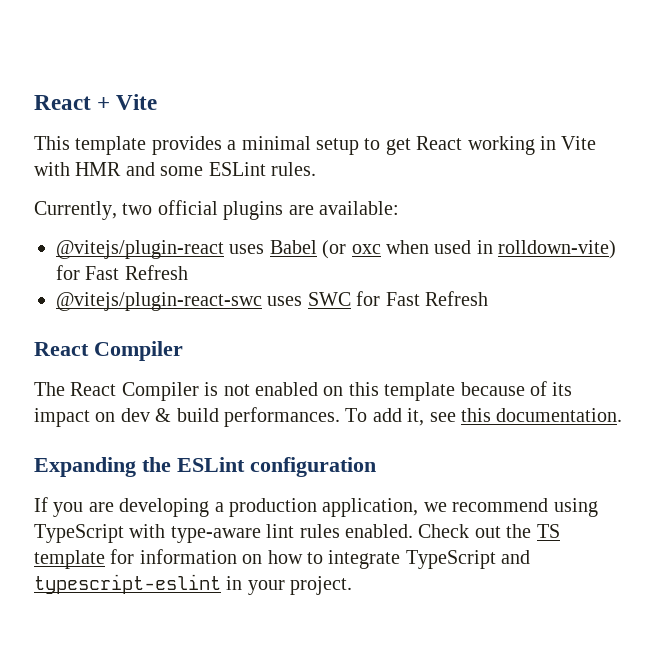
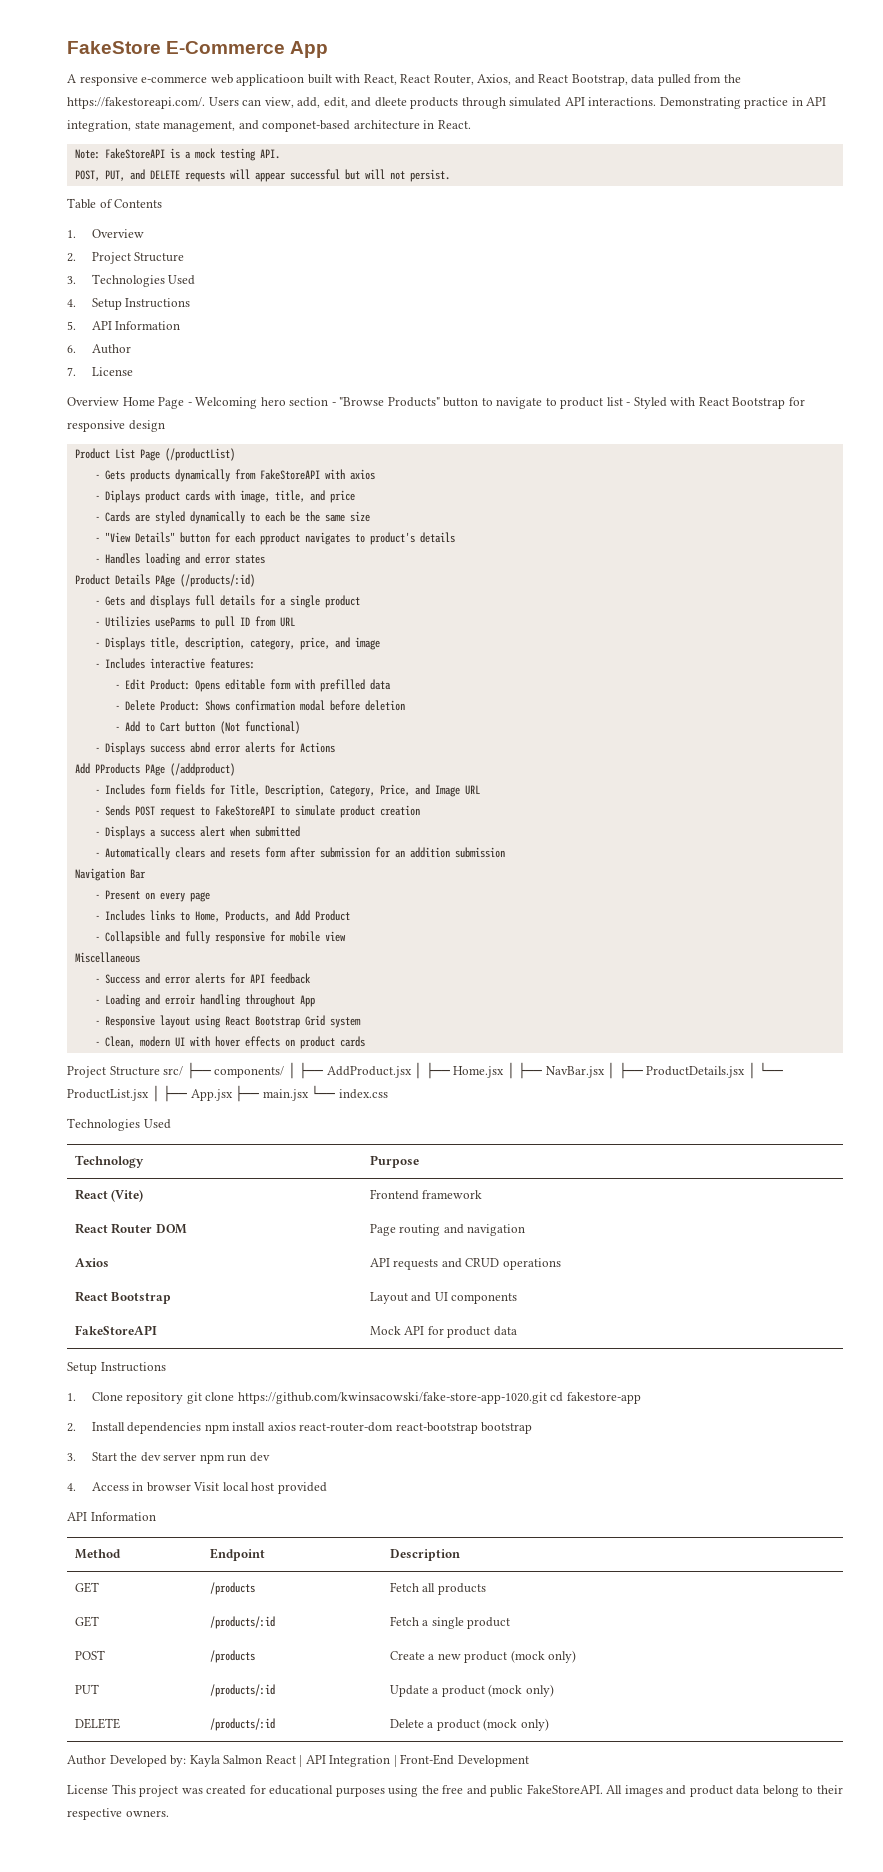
[34,94,158,110] [34,136,597,155] [34,162,316,176] [34,200,399,220] [56,240,617,259] [56,265,188,280] [56,291,488,311] [34,341,183,361] [34,381,573,401] [34,407,623,427] [34,457,376,477] [34,497,598,517] [34,524,560,543] [34,549,531,569] [34,574,353,595] React + Vite // This template provides a minimal setup to get React working in Vite with HMR and some ESLint rules. // Currently, two official plugins are available: // @vitejs/plugin-react uses Babel (or oxc when used in rolldown-vite) for Fast Refresh // @vitejs/plugin-react-swc uses SWC for Fast Refresh // React Compiler // The React Compiler is not enabled on this template because of its impact on dev & build performances. To add it, see this documentation. // Expanding the ESLint configuration // If you are developing a production application, we recommend using TypeScript with type-aware lint rules enabled. Check out the TS template for information on how to integrate TypeScript and typescript-eslint in your project. -> [67,41,329,58] [67,74,741,86] [67,97,827,109] [67,120,471,132] [74,148,280,161] [74,169,450,182] [67,198,163,209] [67,229,144,238] [67,252,185,264] [67,274,196,287] [67,298,191,310] [67,321,181,330] [67,344,131,354] [67,367,133,376] [67,397,805,409] [67,420,165,432] [74,448,235,461] [94,469,375,482] [94,490,355,503] [94,511,370,524] [94,532,455,545] [94,553,265,566] [74,574,255,587] [94,595,360,608] [94,616,295,629] [94,637,380,650] [94,658,255,669] [114,679,391,692] [114,700,405,711] [114,721,300,734] [94,742,335,755] [74,763,235,776] [94,784,480,797] [94,805,420,818] [94,826,300,839] [94,847,505,860] [74,868,146,881] [94,890,210,902] [94,910,350,922] [94,931,346,944] [74,952,140,963] [94,973,311,984] [94,994,315,1007] [94,1015,361,1028] [94,1036,365,1049] [67,1062,784,1079] [67,1085,388,1102] [67,1118,171,1131] [74,1155,144,1168] [369,1155,419,1168] [74,1189,144,1202] [369,1189,483,1200] [74,1223,187,1234] [369,1224,526,1236] [74,1258,109,1267] [369,1258,561,1270] [74,1291,172,1304] [369,1292,518,1304] [74,1325,157,1335] [369,1326,517,1338] [67,1362,166,1374] [67,1392,641,1404] [67,1422,533,1434] [67,1452,270,1464] [67,1482,327,1494] [67,1512,156,1521] [74,1549,121,1559] [209,1548,265,1561] [389,1549,460,1561] [74,1582,99,1593] [209,1582,255,1595] [389,1582,486,1595] [74,1616,99,1627] [209,1616,275,1629] [389,1616,511,1629] [74,1650,105,1660] [209,1650,255,1663] [389,1650,577,1663] [74,1684,99,1694] [209,1684,275,1697] [389,1684,554,1697] [74,1718,120,1729] [209,1718,275,1731] [389,1718,549,1731] [67,1754,529,1767] [67,1784,843,1797] [67,1808,169,1820] FakeStore E-Commerce App // A responsive e-commerce web applicatioon built with React, React Router, Axios, and React Bootstrap, data pulled from the https://fakestoreapi.com/. Users can view, add, edit, and dleete products through simulated API interactions. Demonstrating practice in API integration, state management, and componet-based architecture in React. // Note: FakeStoreAPI is a mock testing API. // POST, PUT, and DELETE requests will appear successful but will not persist. // Table of Contents // 1. Overview // 2. Project Structure // 3. Technologies Used // 4. Setup Instructions // 5. API Information // 6. Author // 7. License // Overview Home Page - Welcoming hero section - "Browse Products" button to navigate to product list - Styled with React Bootstrap for responsive design // Product List Page (/productList) // - Gets products dynamically from FakeStoreAPI with axios // - Diplays product cards with image, title, and price // - Cards are styled dynamically to each be the same size // - "View Details" button for each pproduct navigates to product's details // - Handles loading and error states // Product Details PAge (/products/:id) // - Gets and displays full details for a single product // - Utilizies useParms to pull ID from URL // - Displays title, description, category, price, and image // - Includes interactive features: // - Edit Product: Opens editable form with prefilled data // - Delete Product: Shows confirmation modal before deletion // - Add to Cart button (Not functional) // - Displays success abnd error alerts for Actions // Add PProducts PAge (/addproduct) // - Includes form fields for Title, Description, Category, Price, and Image URL // - Sends POST request to FakeStoreAPI to simulate product creation // - Displays a success alert when submitted // - Automatically clears and resets form after submission for an addition submission // Navigation Bar // - Present on every page // - Includes links to Home, Products, and Add Product // - Collapsible and fully responsive for mobile view // Miscellaneous // - Success and error alerts for API feedback // - Loading and erroir handling throughout App // - Responsive layout using React Bootstrap Grid system // - Clean, modern UI with hover effects on product cards // Project Structure src/ ├── components/ │ ├── AddProduct.jsx │ ├── Home.jsx │ ├── NavBar.jsx │ ├── ProductDetails.jsx │ └── ProductList.jsx │ ├── App.jsx ├── main.jsx └── index.css // Technologies Used // Technology | Purpose // React (Vite) | Frontend framework // React Router DOM | Page routing and navigation // Axios | API requests and CRUD operations // React Bootstrap | Layout and UI components // FakeStoreAPI | Mock API for product data // Setup Instructions // 1. Clone repository git clone https://github.com/kwinsacowski/fake-store-app-1020.git cd fakestore-app // 2. Install dependencies npm install axios react-router-dom react-bootstrap bootstrap // 3. Start the dev server npm run dev // 4. Access in browser Visit local host provided // API Information // Method | Endpoint | Description // GET | /products | Fetch all products // GET | /products/:id | Fetch a single product // POST | /products | Create a new product (mock only) // PUT | /products/:id | Update a product (mock only) // DELETE | /products/:id | Delete a product (mock only) // Author Developed by: Kayla Salmon React | API Integration | Front-End Development // License This project was created for educational purposes using the free and public FakeStoreAPI. All images and product data belong to their respective owners.

